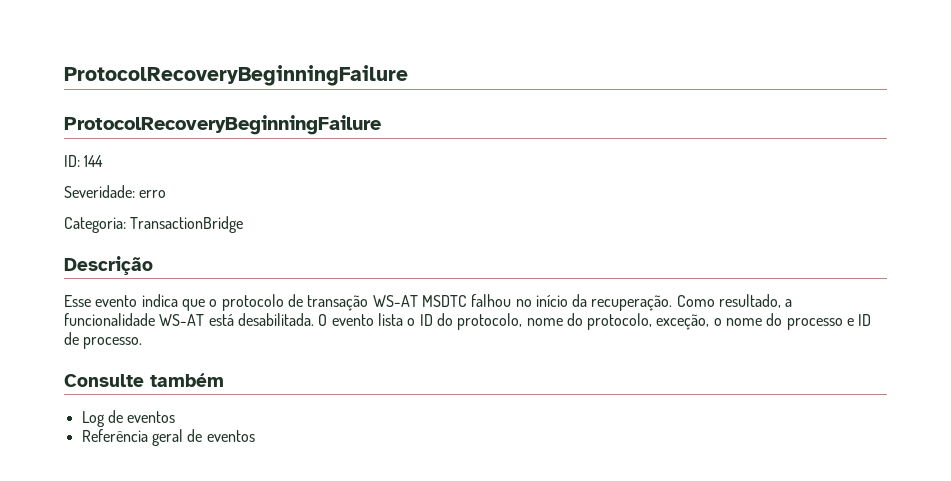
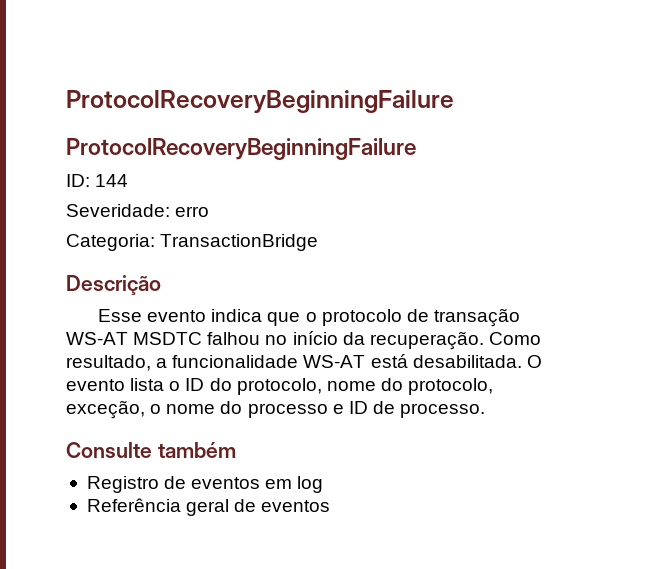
[81,410,176,427] Log de eventos -> [86,476,324,493] Registro de eventos em log

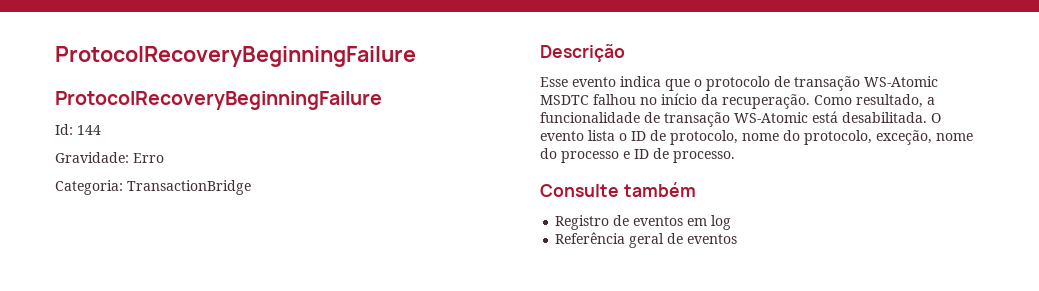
[66,174,90,187] ID: -> [55,124,73,135] Id:
[66,204,210,217] Severidade: erro -> [55,152,164,163] Gravidade: Erro
[66,332,128,345] WS-AT -> [864,76,938,87] WS-Atomic
[303,355,366,368] WS-AT -> [644,112,808,127] de transação WS-Atomic
[209,378,232,391] do -> [650,130,666,141] de
[150,404,162,414] o -> (932, 137) none

